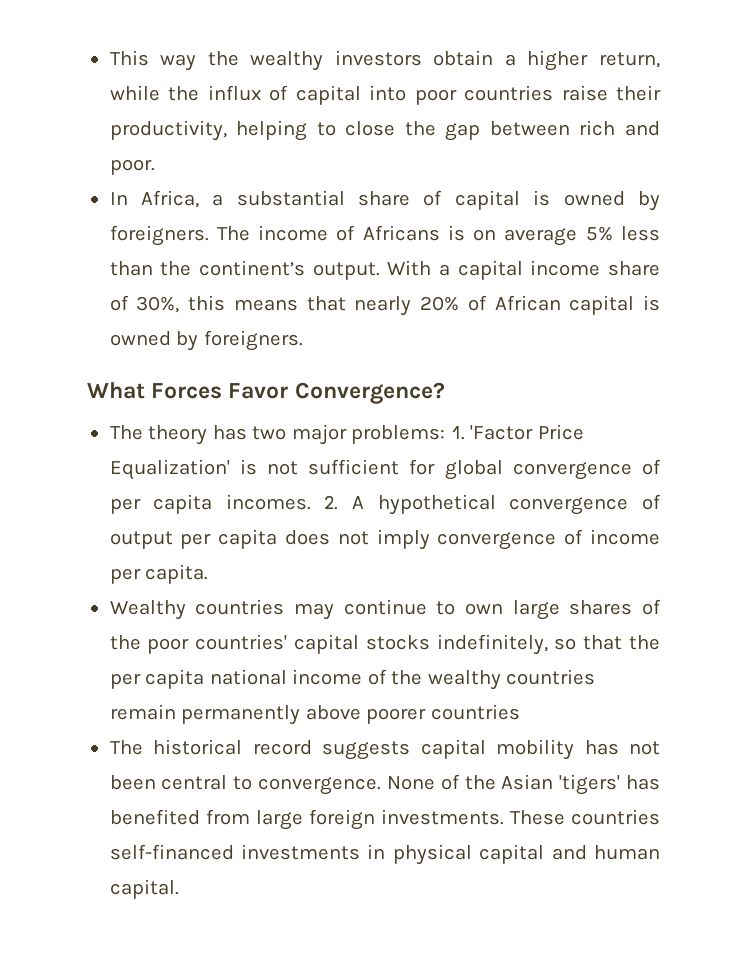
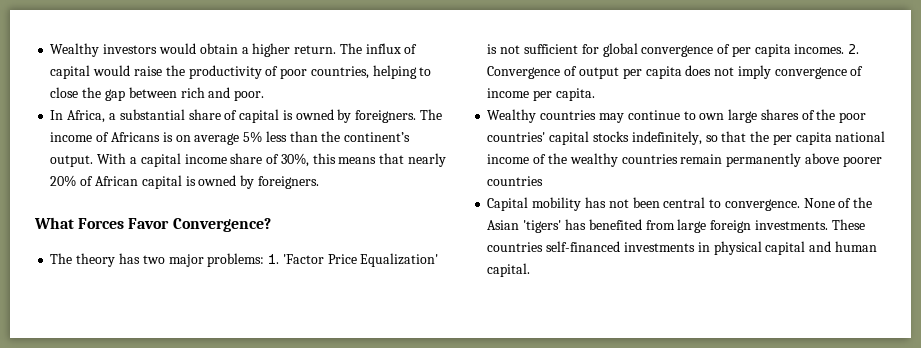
[109,50,661,71] [109,85,662,105] [109,120,227,141] This way the wealthy investors obtain a higher return, while the influx of capital into poor countries raise their productivity, -> [50,43,418,57] [50,65,369,79] Wealthy investors would obtain a higher return. The influx of capital would raise the productivity of poor countries,
[352,494,629,515] A hypothetical convergence -> [487,66,561,79] Convergence
[109,739,486,760] The historical record suggests capital -> [487,197,529,211] Capital

